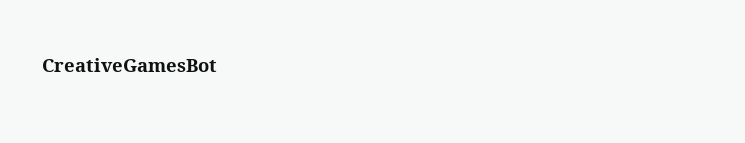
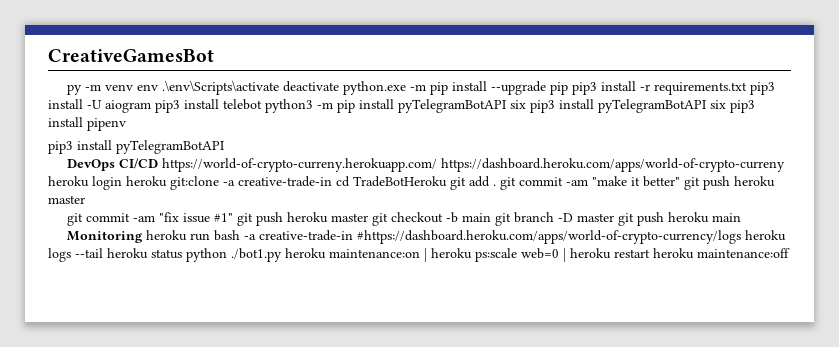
(217, 65) none -> [67,80,776,95] [48,99,755,113] [48,117,126,131] [48,140,224,154] [67,158,786,172] [48,176,775,190] [48,195,85,204] [67,212,742,226] [67,230,787,244] [48,248,790,262] // py -m venv env .\env\Scripts\activate deactivate python.exe -m pip install --upgrade pip pip3 install -r requirements.txt pip3 install -U aiogram pip3 install telebot python3 -m pip install pyTelegramBotAPI six pip3 install pyTelegramBotAPI six pip3 install pipenv // pip3 install pyTelegramBotAPI // DevOps CI/CD https://world-of-crypto-curreny.herokuapp.com/ https://dashboard.heroku.com/apps/world-of-crypto-curreny heroku login heroku git:clone -a creative-trade-in cd TradeBotHeroku git add . git commit -am "make it better" git push heroku master // git commit -am "fix issue #1" git push heroku master git checkout -b main git branch -D master git push heroku main // Monitoring heroku run bash -a creative-trade-in #https://dashboard.heroku.com/apps/world-of-crypto-currency/logs heroku logs --tail heroku status python ./bot1.py heroku maintenance:on | heroku ps:scale web=0 | heroku restart heroku maintenance:off

